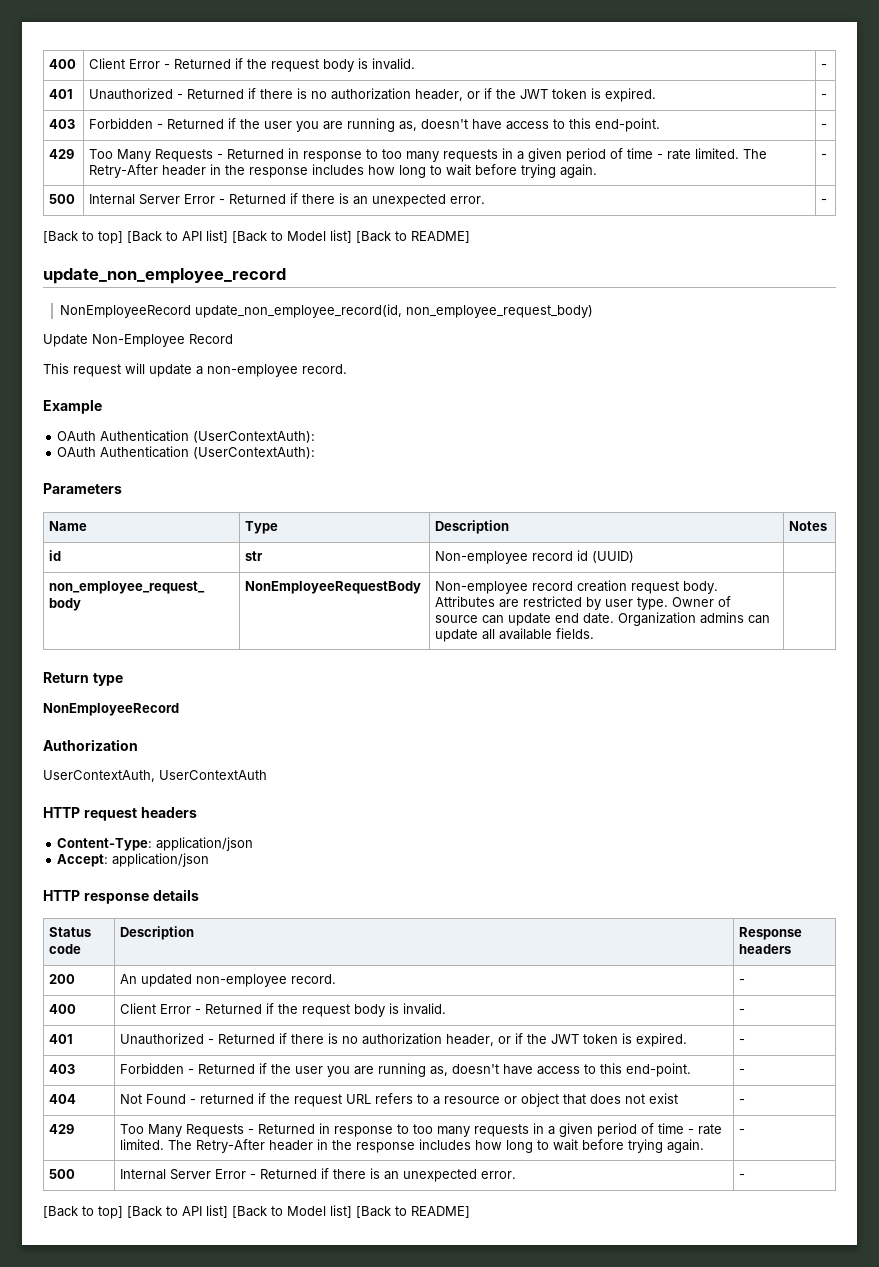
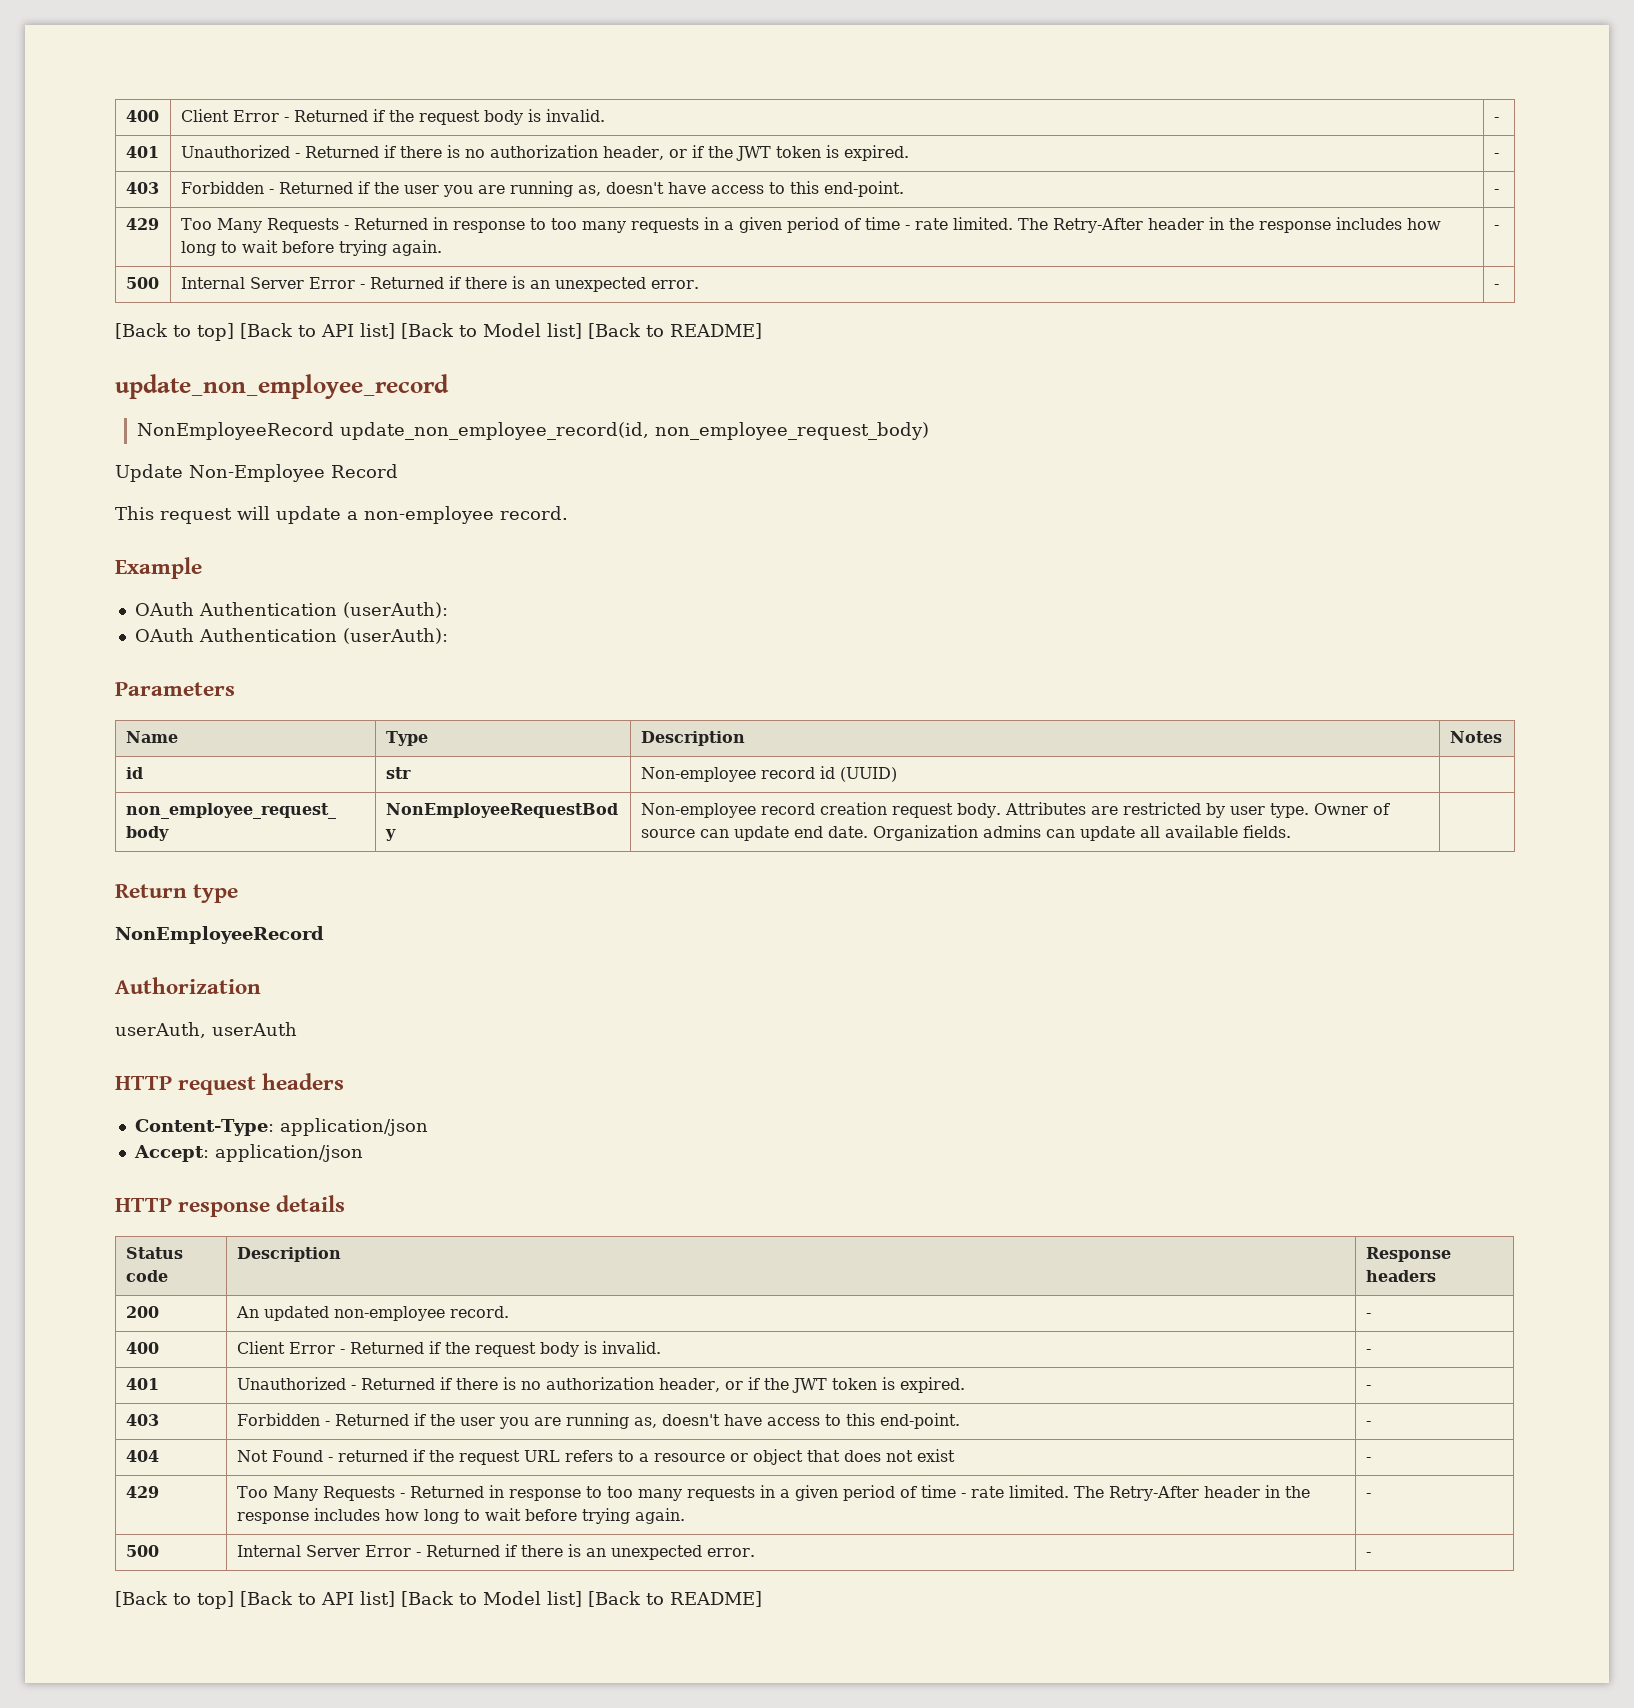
[193,431,316,443] [57,446,316,459] (UserContextAuth): // OAuth Authentication (UserContextAuth): -> [342,602,448,618] [134,628,448,644] (userAuth): // OAuth Authentication (userAuth):
[43,770,267,782] UserContextAuth, UserContextAuth -> [115,1022,297,1038] userAuth, userAuth

